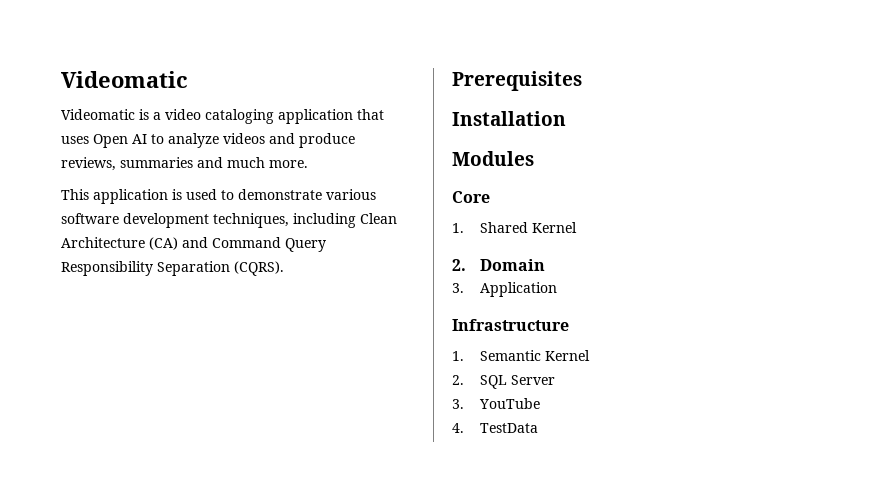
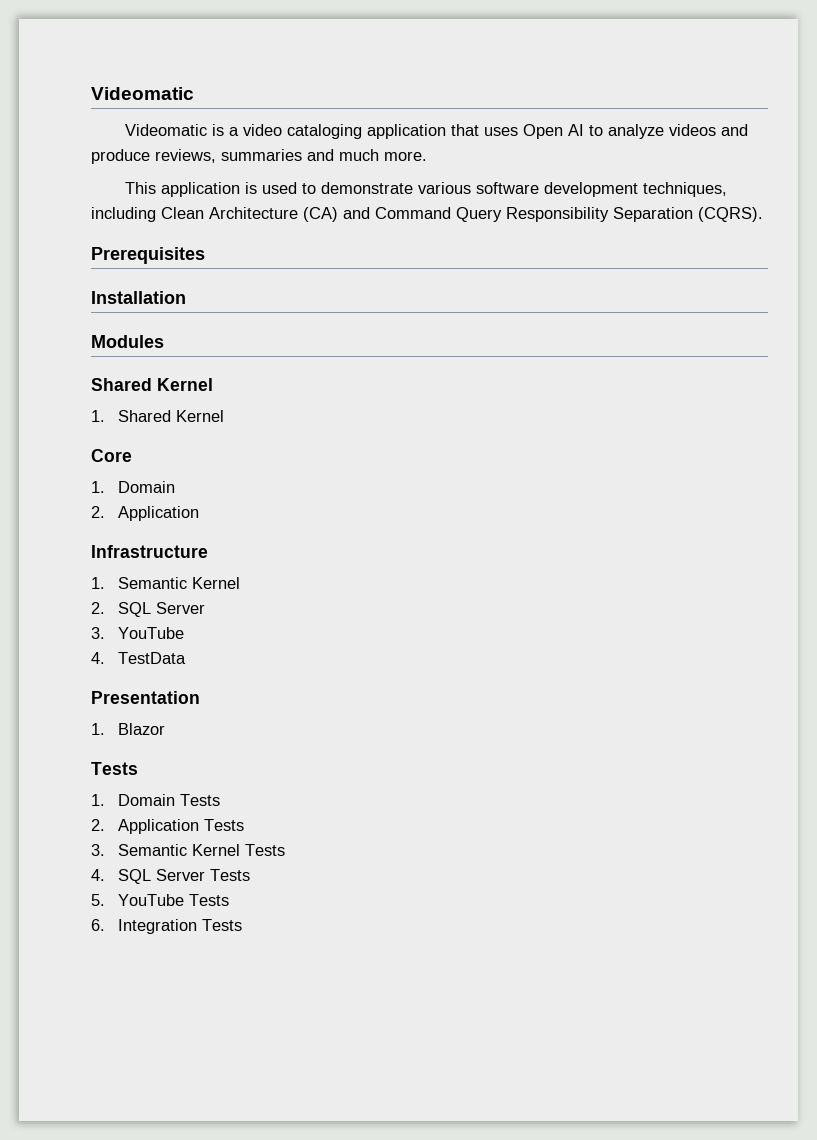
[452,191,490,203] Core -> [91,378,213,391] Shared Kernel
[452,259,466,271] 2. -> [91,449,132,462] [91,481,105,493] Core // 1.
[452,283,464,293] 3. -> [91,506,105,518] 2.
(538, 428) none -> [91,691,200,704] [91,723,166,735] [91,762,138,775] [91,794,221,806] [91,819,245,834] [91,844,286,856] [91,869,251,884] [91,894,230,906] [91,919,243,934] // Presentation // 1. Blazor // Tests // 1. Domain Tests // 2. Application Tests // 3. Semantic Kernel Tests // 4. SQL Server Tests // 5. YouTube Tests // 6. Integration Tests

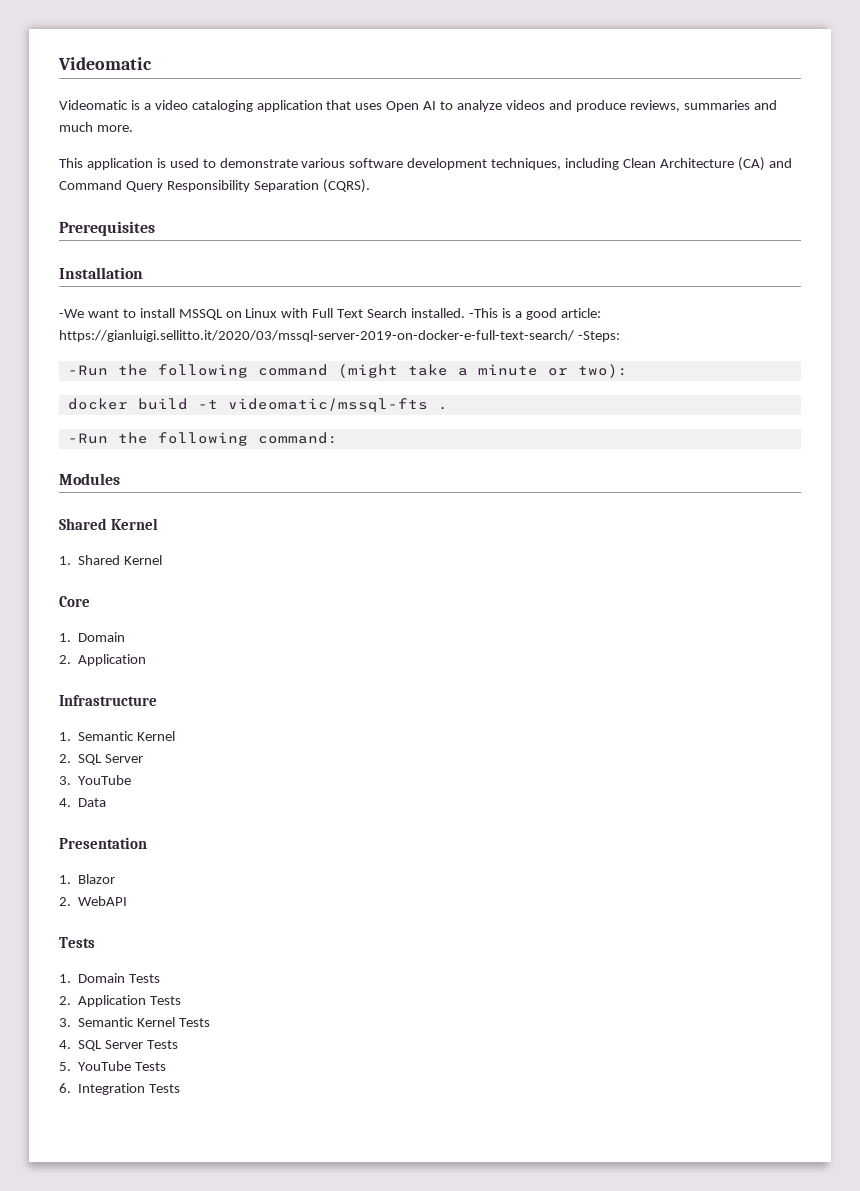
(186, 297) none -> [59,308,601,320] [59,330,620,342] [67,364,628,378] [67,398,448,412] [67,432,338,446] // -We want to install MSSQL on Linux with Full Text Search installed. -This is a good article: https://gianluigi.sellitto.it/2020/03/mssql-server-2019-on-docker-e-full-text-search/ -Steps: // -Run the following command (might take a minute or two): // docker build -t videomatic/mssql-fts . // -Run the following command:
[118,652,187,664] TestData -> [78,798,107,807] Data
(166, 729) none -> [59,896,128,906] // 2. WebAPI

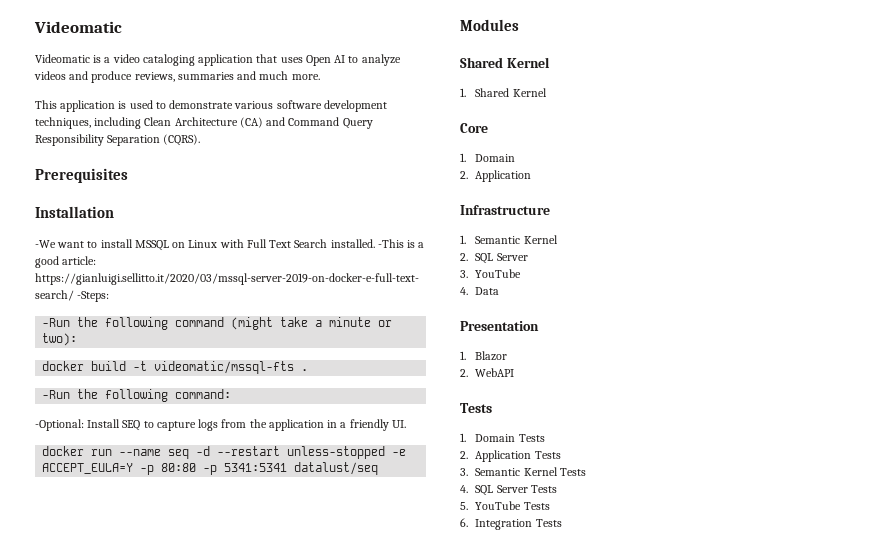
(338, 438) none -> [35,419,406,431] [42,446,407,459] [42,462,379,475] // -Optional: Install SEQ to capture logs from the application in a friendly UI. // docker run --name seq -d --restart unless-stopped -e ACCEPT_EULA=Y -p 80:80 -p 5341:5341 datalust/seq

